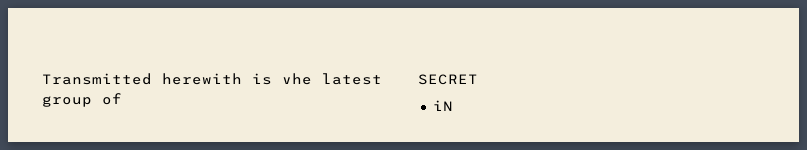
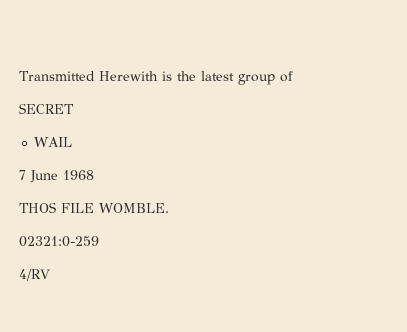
[162,73,312,85] herewith is vhe -> [98,71,196,81] Herewith is the
[432,100,453,111] iN -> [34,137,73,147] [19,170,94,183] [19,202,169,213] [19,236,99,247] [19,269,50,281] WAIL // 7 June 1968 // THOS FILE WOMBLE. // 02321:0-259 // 4/RV

